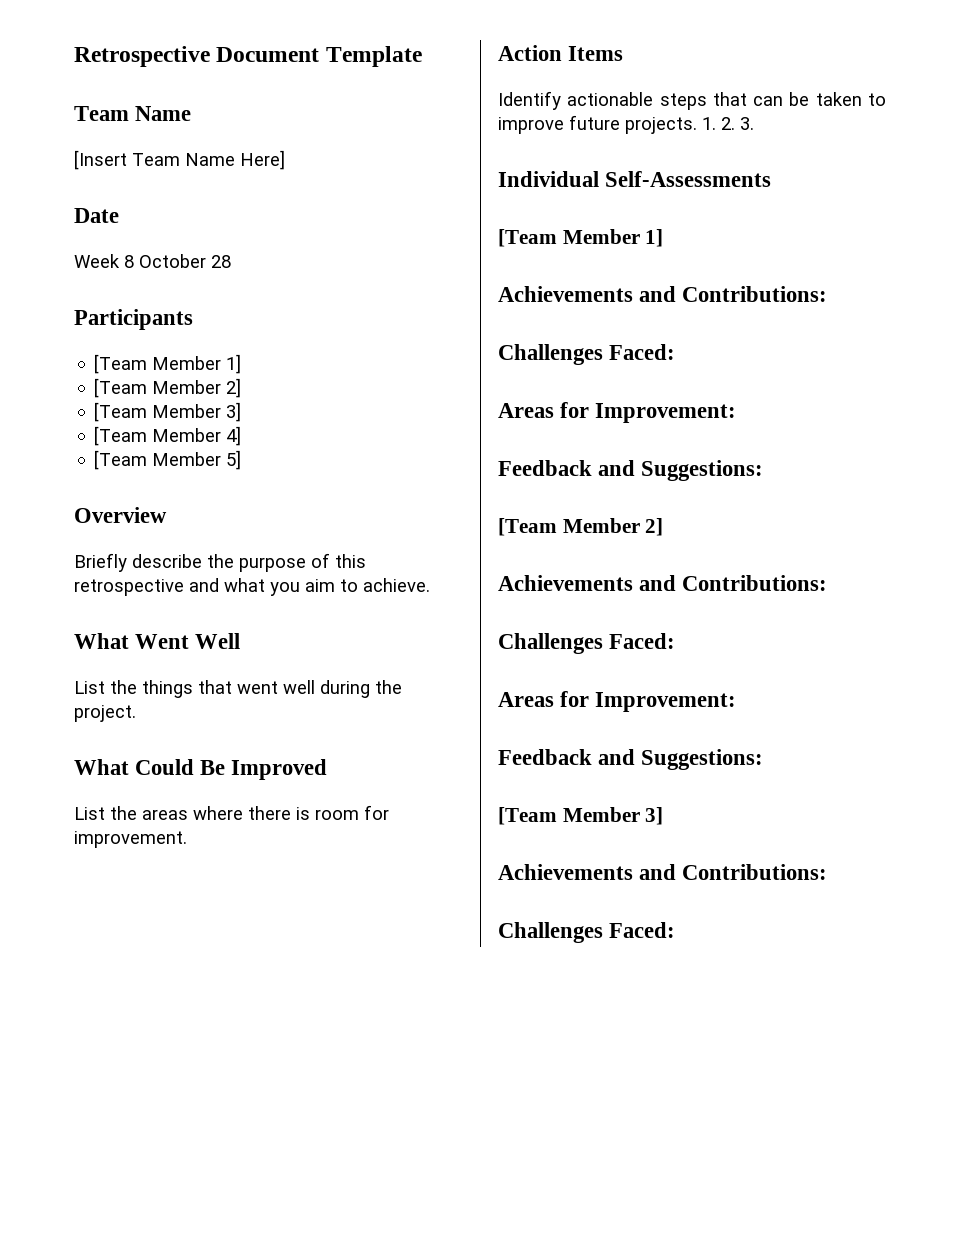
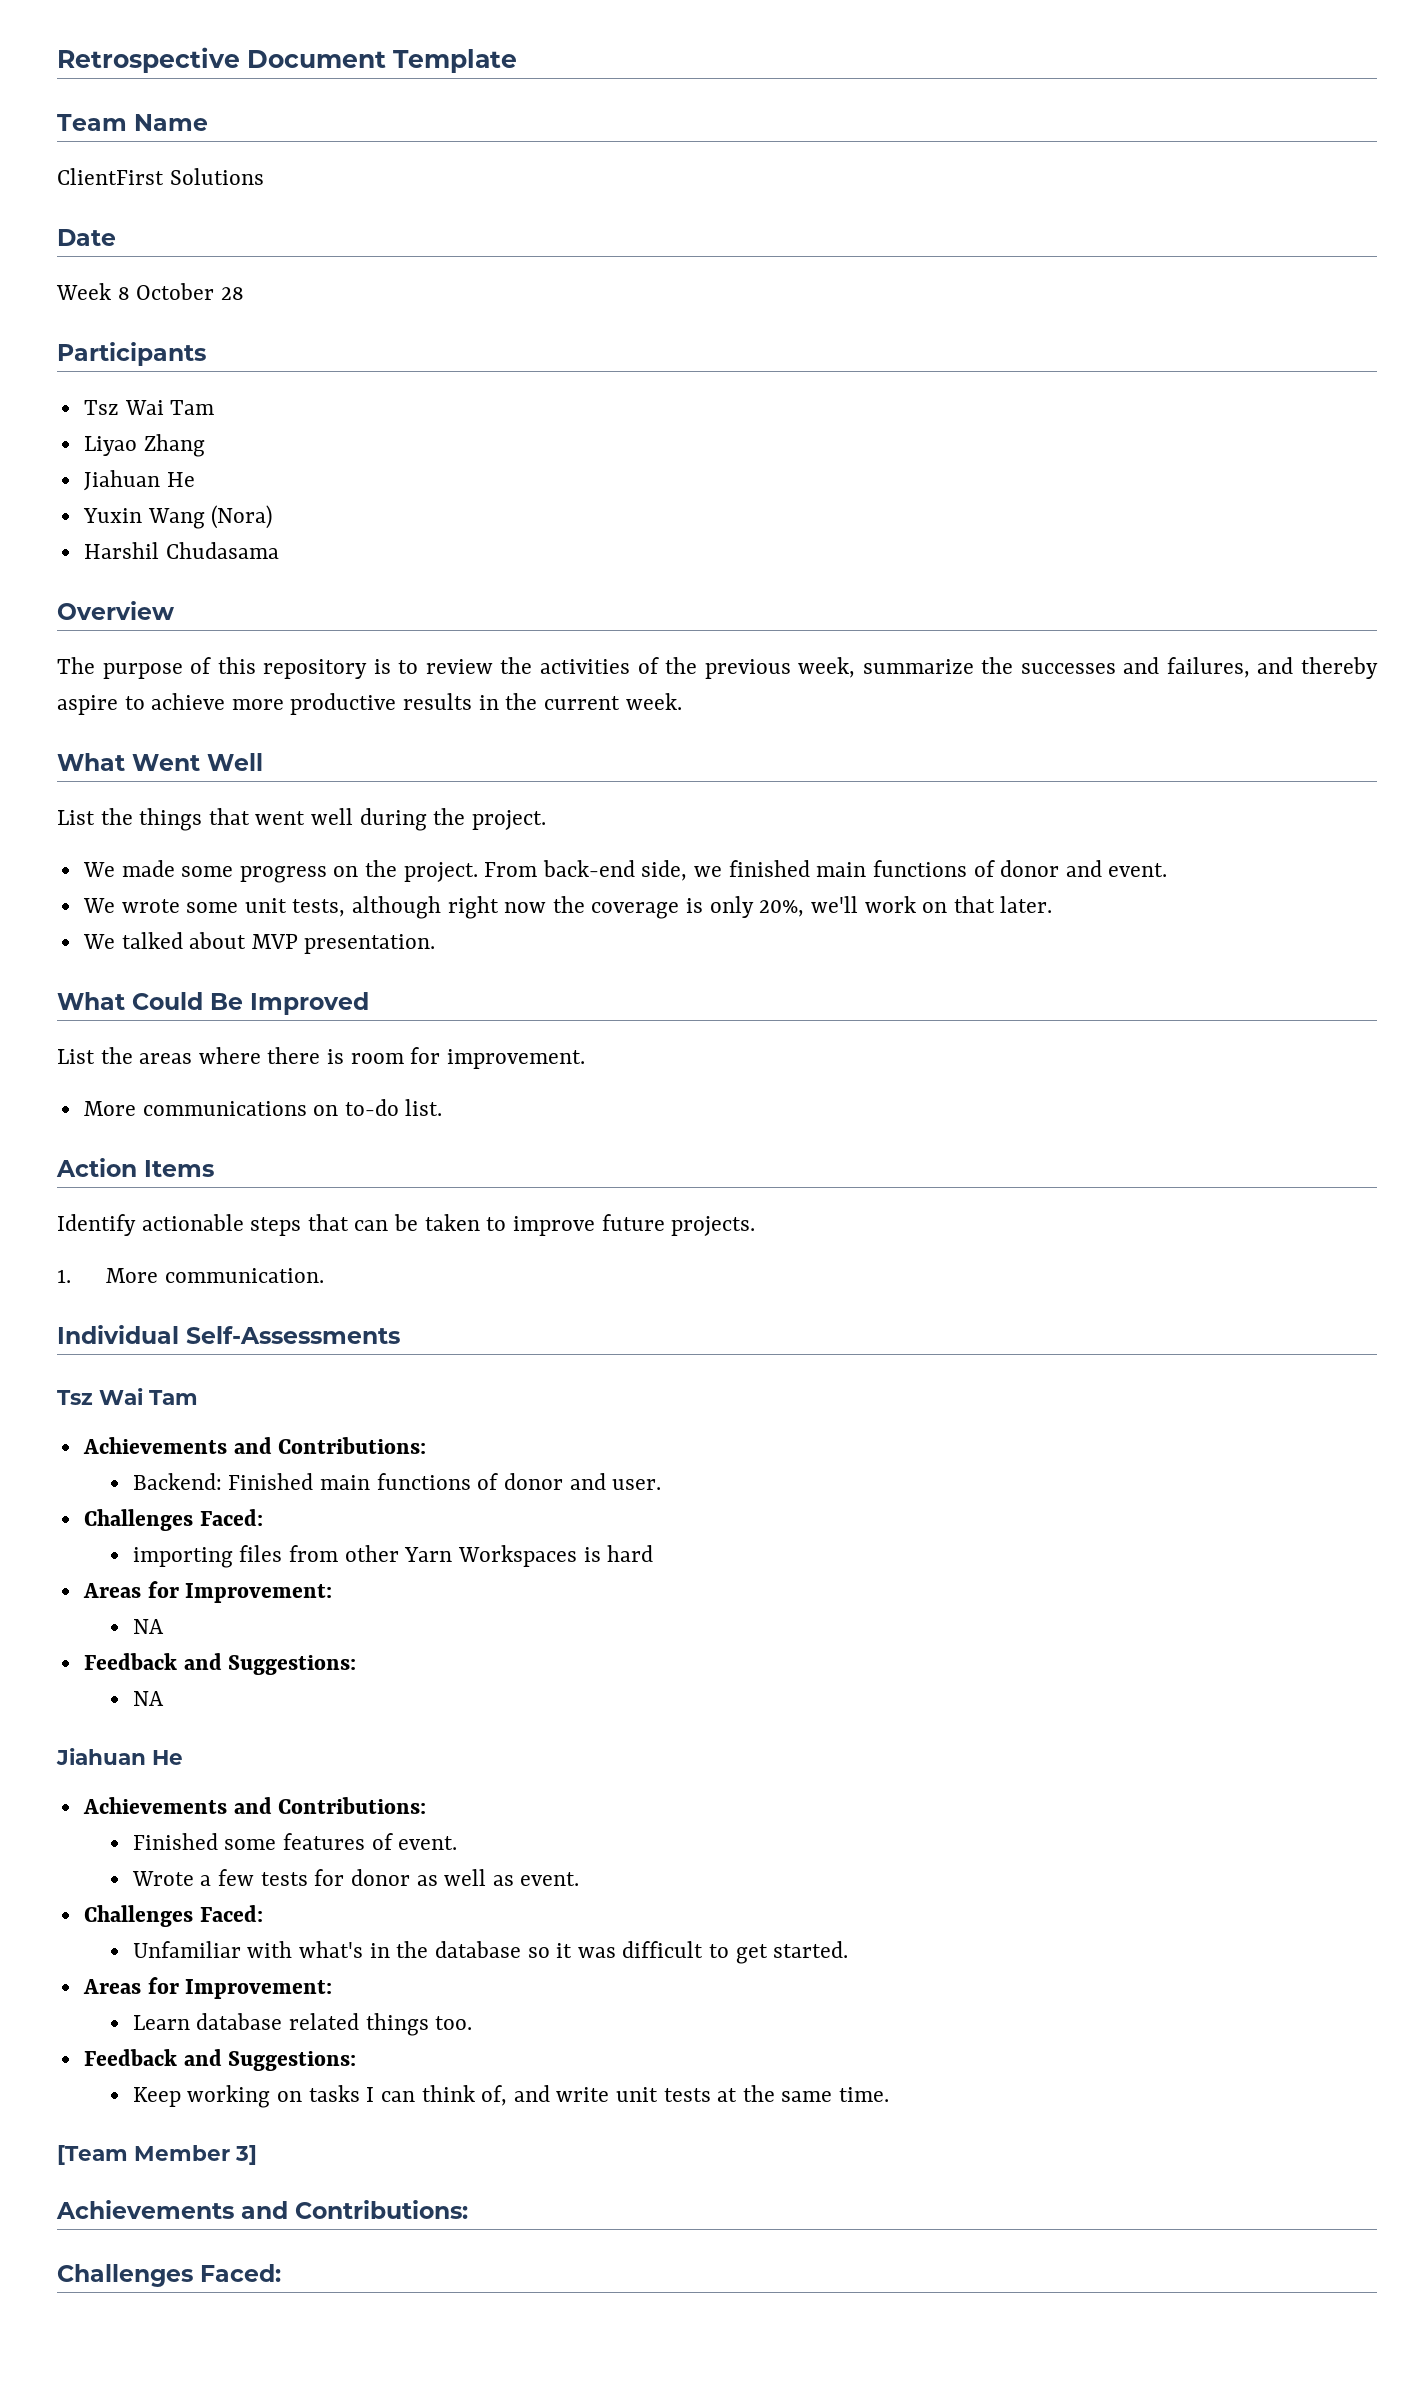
[74,150,285,170] [Insert Team Name Here] -> [57,168,264,185] ClientFirst Solutions
[94,354,242,374] [94,378,242,398] [94,402,242,422] [94,426,242,446] [94,450,242,470] [74,507,167,523] [74,553,366,572] [74,578,430,596] [Team Member 1] // [Team Member 2] // [Team Member 3] // [Team Member 4] // [Team Member 5] // Overview // Briefly describe the purpose of this retrospective and what you aim to achieve. -> [83,400,215,415] [83,434,205,457] [83,470,195,491] [82,505,273,529] [83,542,279,559] [57,601,174,620] [57,657,1378,679] [57,693,682,715] Tsz Wai Tam // Liyao Zhang // Jiahuan He // Yuxin Wang (Nora) // Harshil Chudasama // Overview // The purpose of this repository is to review the activities of the previous week, summarize the successes and failures, and thereby aspire to achieve more productive results in the current week.
(136, 713) none -> [82,860,1168,883] [82,896,1053,919] [82,932,436,954] // We made some progress on the project. From back-end side, we finished main functions of donor and event. // We wrote some unit tests, although right now the coverage is only 20%, we'll work on that later. // We talked about MVP presentation.
(187, 839) none -> [83,1099,443,1116] // More communications on to-do list.
[702,117,754,130] 1. 2. 3. -> [57,1268,324,1283] // 1. More communication.
[498,229,664,247] [498,286,828,302] [498,344,676,365] [498,402,737,423] [498,460,764,481] [498,518,664,536] [498,575,828,591] [498,633,676,654] [498,691,737,712] [498,749,764,770] [Team Member 1] // Achievements and Contributions: // Challenges Faced: // Areas for Improvement: // Feedback and Suggestions: // [Team Member 2] // Achievements and Contributions: // Challenges Faced: // Areas for Improvement: // Feedback and Suggestions: -> [57,1388,198,1405] [82,1437,427,1454] [132,1473,662,1490] [83,1509,263,1531] [132,1545,654,1568] [82,1581,333,1603] [132,1619,164,1634] [83,1653,357,1675] [132,1691,164,1706] [56,1748,183,1765] [82,1797,427,1814] [132,1833,458,1850] [131,1869,580,1886] [83,1905,263,1927] [132,1941,849,1964] [82,1977,333,1999] [132,2013,473,2036] [83,2049,357,2071] [132,2085,890,2108] Tsz Wai Tam // Achievements and Contributions: // Backend: Finished main functions of donor and user. // Challenges Faced: // importing files from other Yarn Workspaces is hard // Areas for Improvement: // NA // Feedback and Suggestions: // NA // Jiahuan He // Achievements and Contributions: // Finished some features of event. // Wrote a few tests for donor as well as event. // Challenges Faced: // Unfamiliar with what's in the database so it was difficult to get started. // Areas for Improvement: // Learn database related things too. // Feedback and Suggestions: // Keep working on tasks I can think of, and write unit tests at the same time.

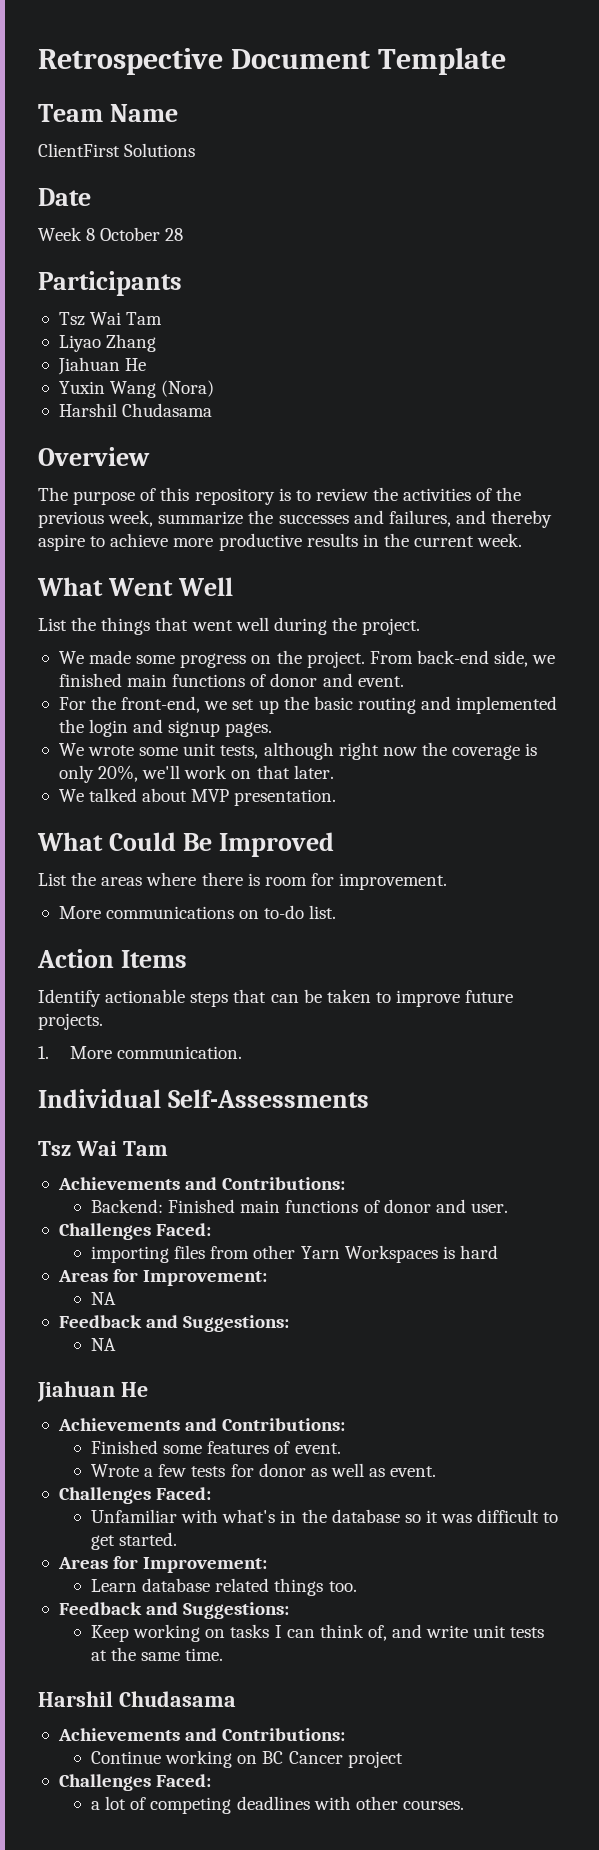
(1168, 870) none -> [58,696,558,714] [58,719,273,737] // For the front-end, we set up the basic routing and implemented the login and signup pages.
[57,2145,257,2165] [56,2200,468,2219] [57,2264,281,2287] [Team Member 3] // Achievements and Contributions: // Challenges Faced: -> [38,1691,236,1707] [57,1728,346,1741] [90,1750,403,1768] [58,1774,212,1791] [90,1796,464,1814] Harshil Chudasama // Achievements and Contributions: // Continue working on BC Cancer project // Challenges Faced: // a lot of competing deadlines with other courses.

